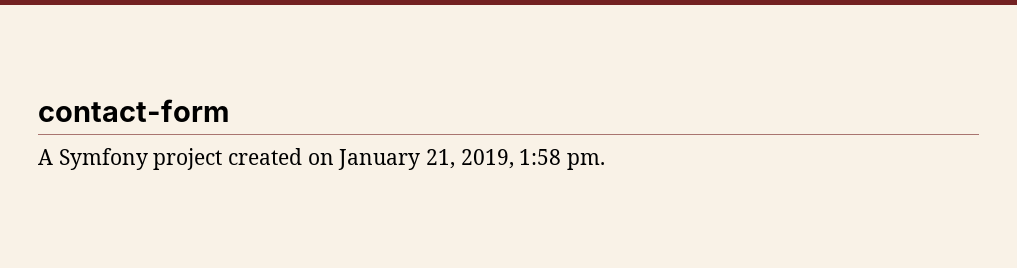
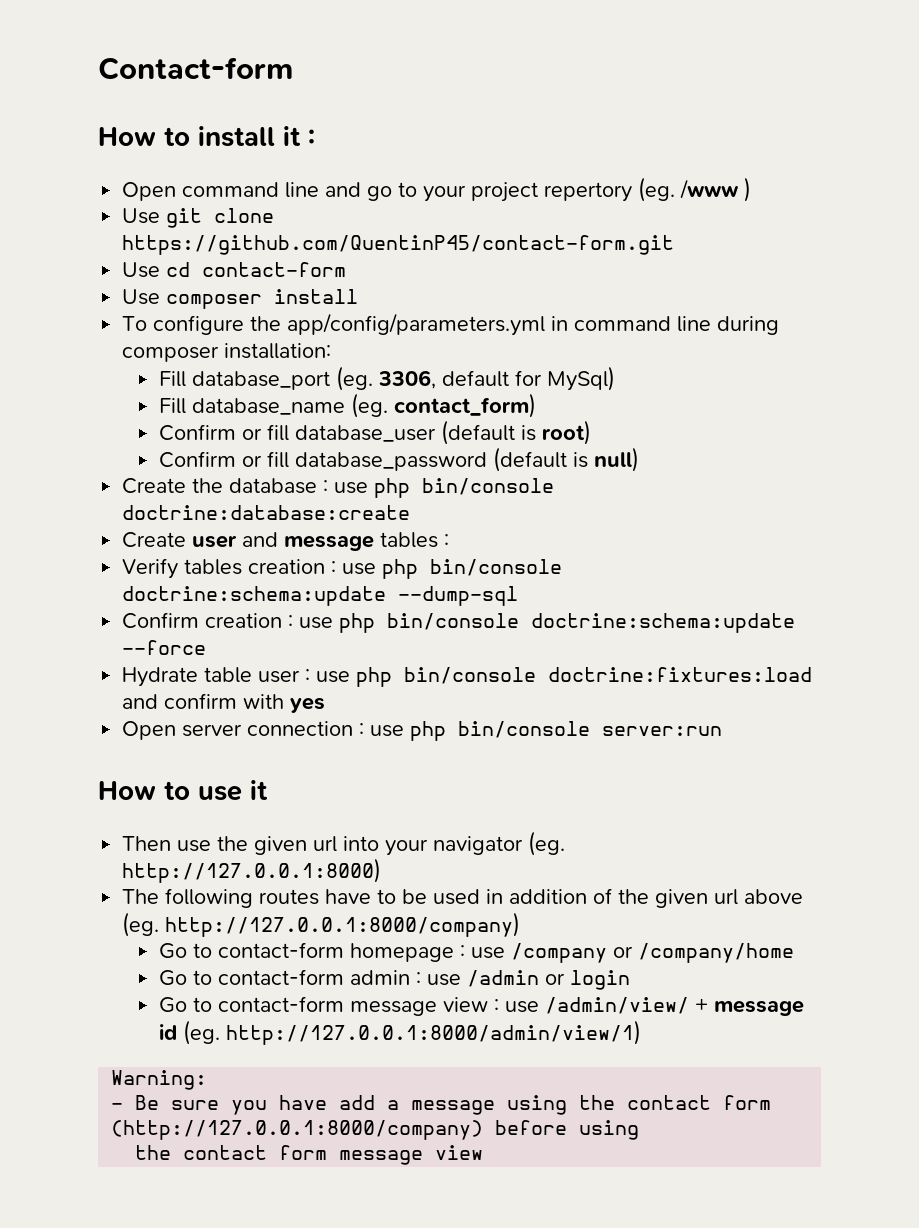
[38,99,229,122] [38,148,606,170] contact-form // A Symfony project created on January 21, 2019, 1:58 pm. -> [98,57,293,80] [98,126,315,147] [122,177,752,202] [122,208,275,228] [122,235,675,255] [122,262,347,278] [122,289,359,309] [122,313,780,336] [122,343,332,362] [158,366,615,391] [158,393,536,418] [158,420,591,445] [158,447,639,472] [122,478,555,498] [122,505,411,520] [122,532,450,551] [122,558,563,579] [122,586,519,606] [122,612,796,633] [122,640,207,655] [122,667,813,687] [122,693,326,713] [122,721,723,741] [98,780,268,801] [122,831,566,856] [122,858,382,883] [122,888,804,908] [122,912,521,937] [158,942,794,963] [158,969,630,990] [158,996,804,1016] [158,1020,641,1045] [111,1070,208,1090] [111,1095,772,1115] [111,1120,640,1140] [135,1145,484,1165] Contact-form // How to install it : // Open command line and go to your project repertory (eg. /www ) // Use git clone https://github.com/QuentinP45/contact-form.git // Use cd contact-form // Use composer install // To configure the app/config/parameters.yml in command line during composer installation: // Fill database_port (eg. 3306, default for MySql) // Fill database_name (eg. contact_form) // Confirm or fill database_user (default is root) // Confirm or fill database_password (default is null) // Create the database : use php bin/console doctrine:database:create // Create user and message tables : // Verify tables creation : use php bin/console doctrine:schema:update --dump-sql // Confirm creation : use php bin/console doctrine:schema:update --force // Hydrate table user : use php bin/console doctrine:fixtures:load and confirm with yes // Open server connection : use php bin/console server:run // How to use it // Then use the given url into your navigator (eg. http://127.0.0.1:8000) // The following routes have to be used in addition of the given url above (eg. http://127.0.0.1:8000/company) // Go to contact-form homepage : use /company or /company/home // Go to contact-form admin : use /admin or login // Go to contact-form message view : use /admin/view/ + message id (eg. http://127.0.0.1:8000/admin/view/1) // Warning: // - Be sure you have add a message using the contact form (http://127.0.0.1:8000/company) before using // the contact form message view

